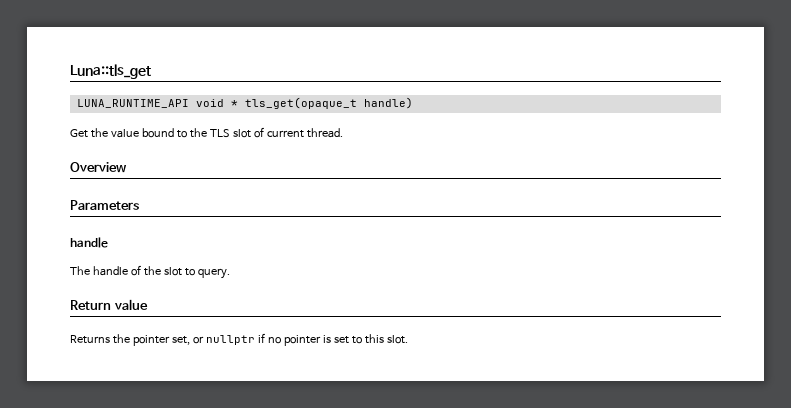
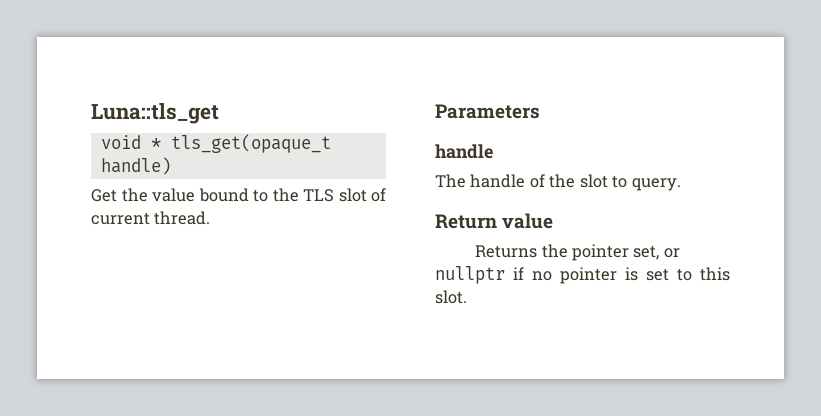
[76,99,189,108] LUNA_RUNTIME_API -> (219, 113) none
[70,162,127,173] // Overview -> (211, 218) none

